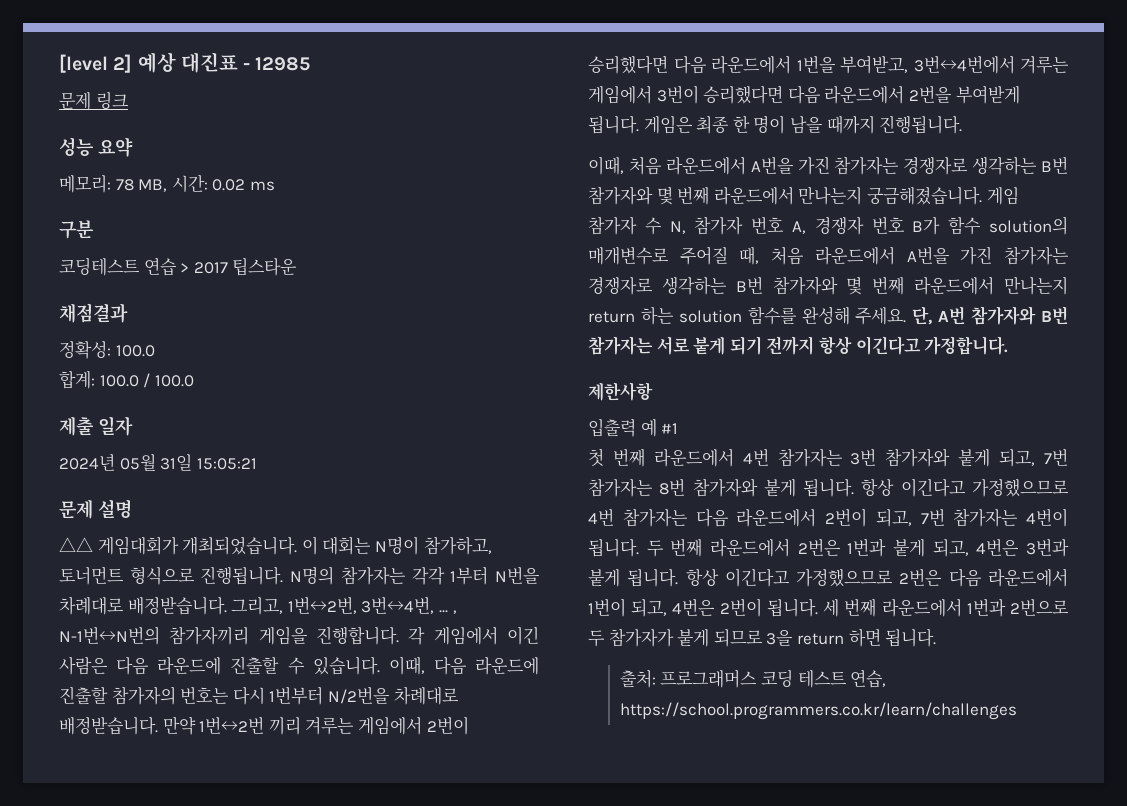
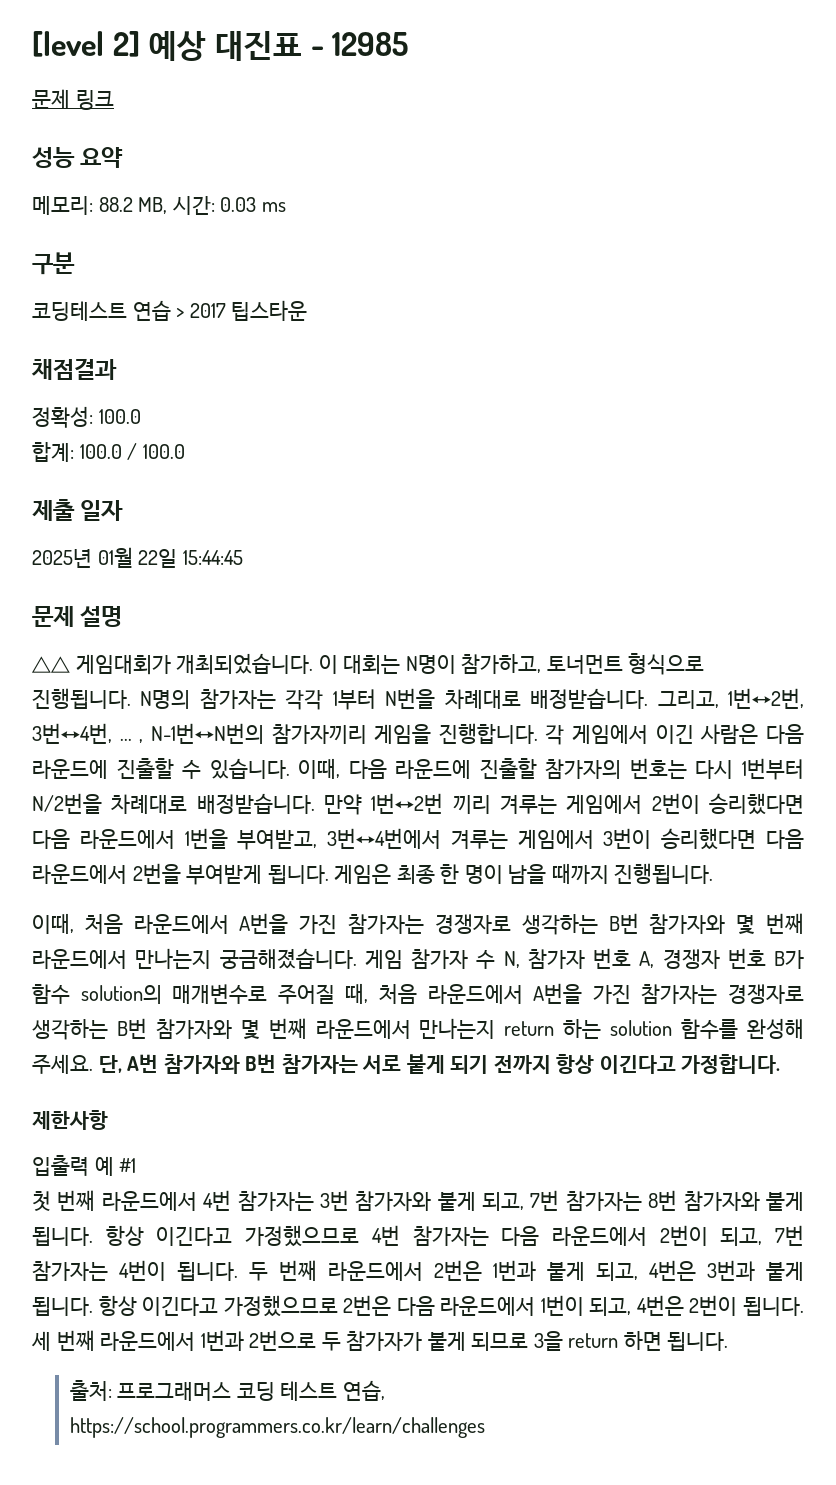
[115,179,134,191] 78 -> [98,197,133,212] 88.2
[212,179,246,191] 0.02 -> [220,197,257,212] 0.03
[59,454,257,471] 2024년 05월 31일 15:05:21 -> [32,547,243,568] 2025년 01월 22일 15:44:45

